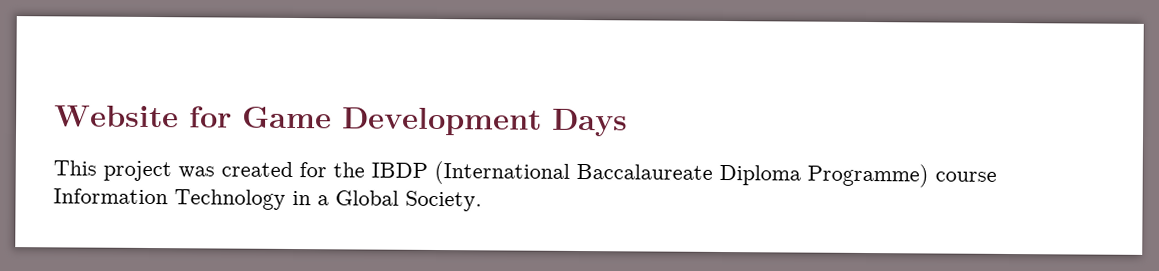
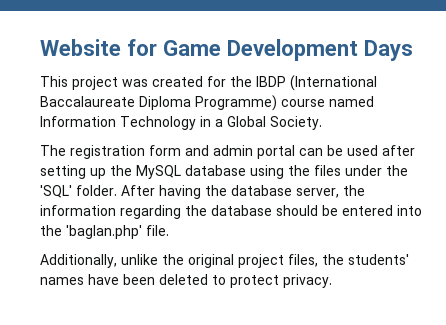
(997, 176) none -> [329,96,374,107] named
(482, 201) none -> [40,145,415,159] [40,165,408,179] [40,185,365,199] [40,205,422,219] [40,225,169,239] [40,254,409,268] [40,274,332,288] // The registration form and admin portal can be used after setting up the MySQL database using the files under the 'SQL' folder. After having the database server, the information regarding the database should be entered into the 'baglan.php' file. // Additionally, unlike the original project files, the students' names have been deleted to protect privacy.

